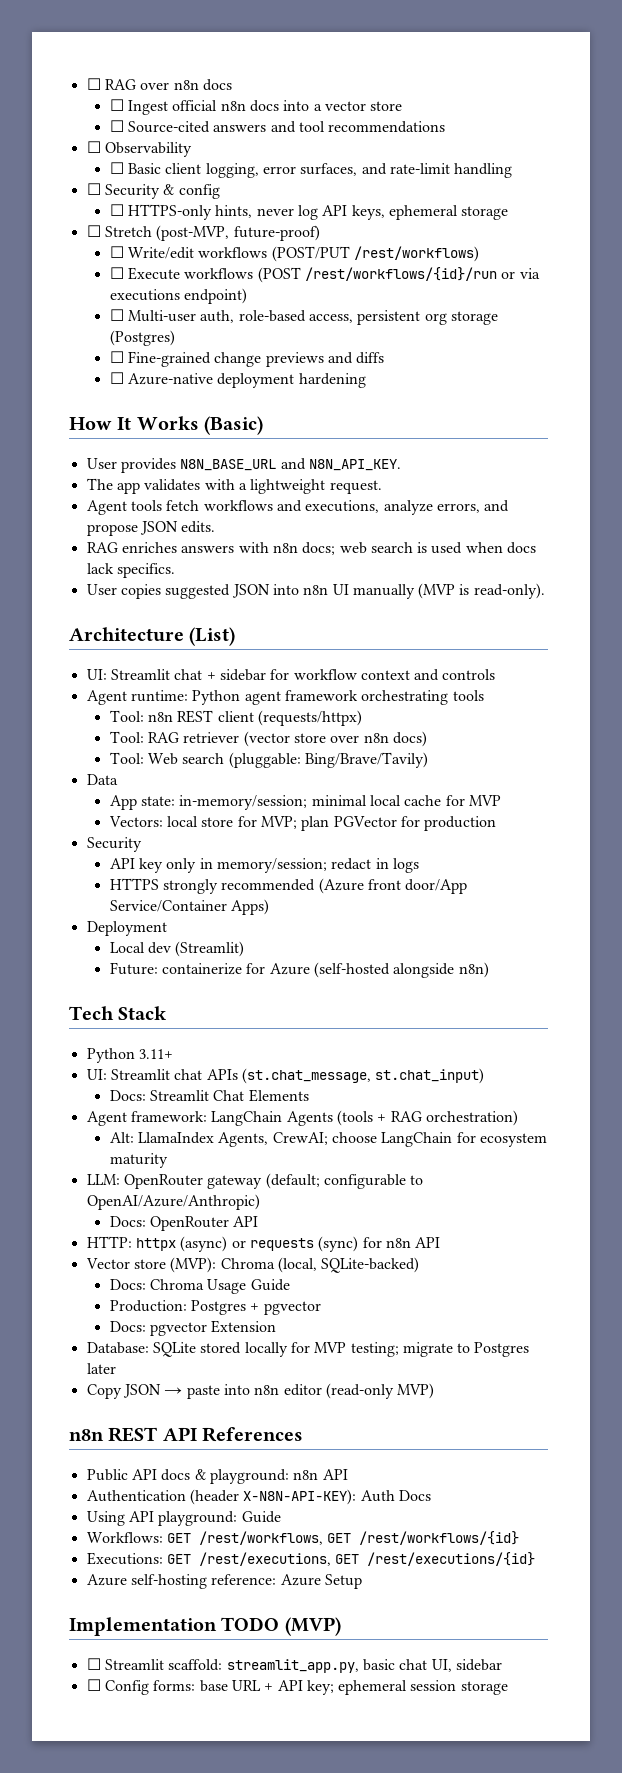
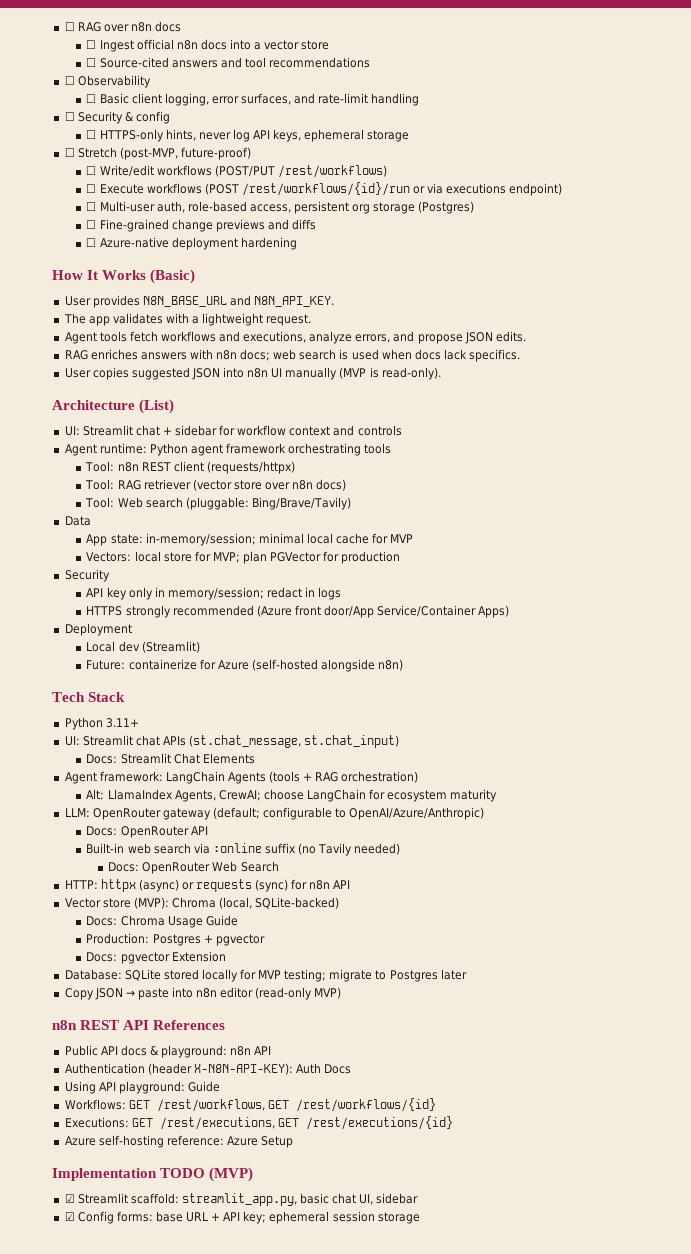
(259, 1221) none -> [86,843,401,856] [108,861,279,874] // Built-in web search via :online suffix (no Tavily needed) // Docs: OpenRouter Web Search
[86,1658,101,1670] ☐ -> [64,1194,75,1203] ☑
[86,1679,101,1691] ☐ -> [64,1212,75,1221] ☑

